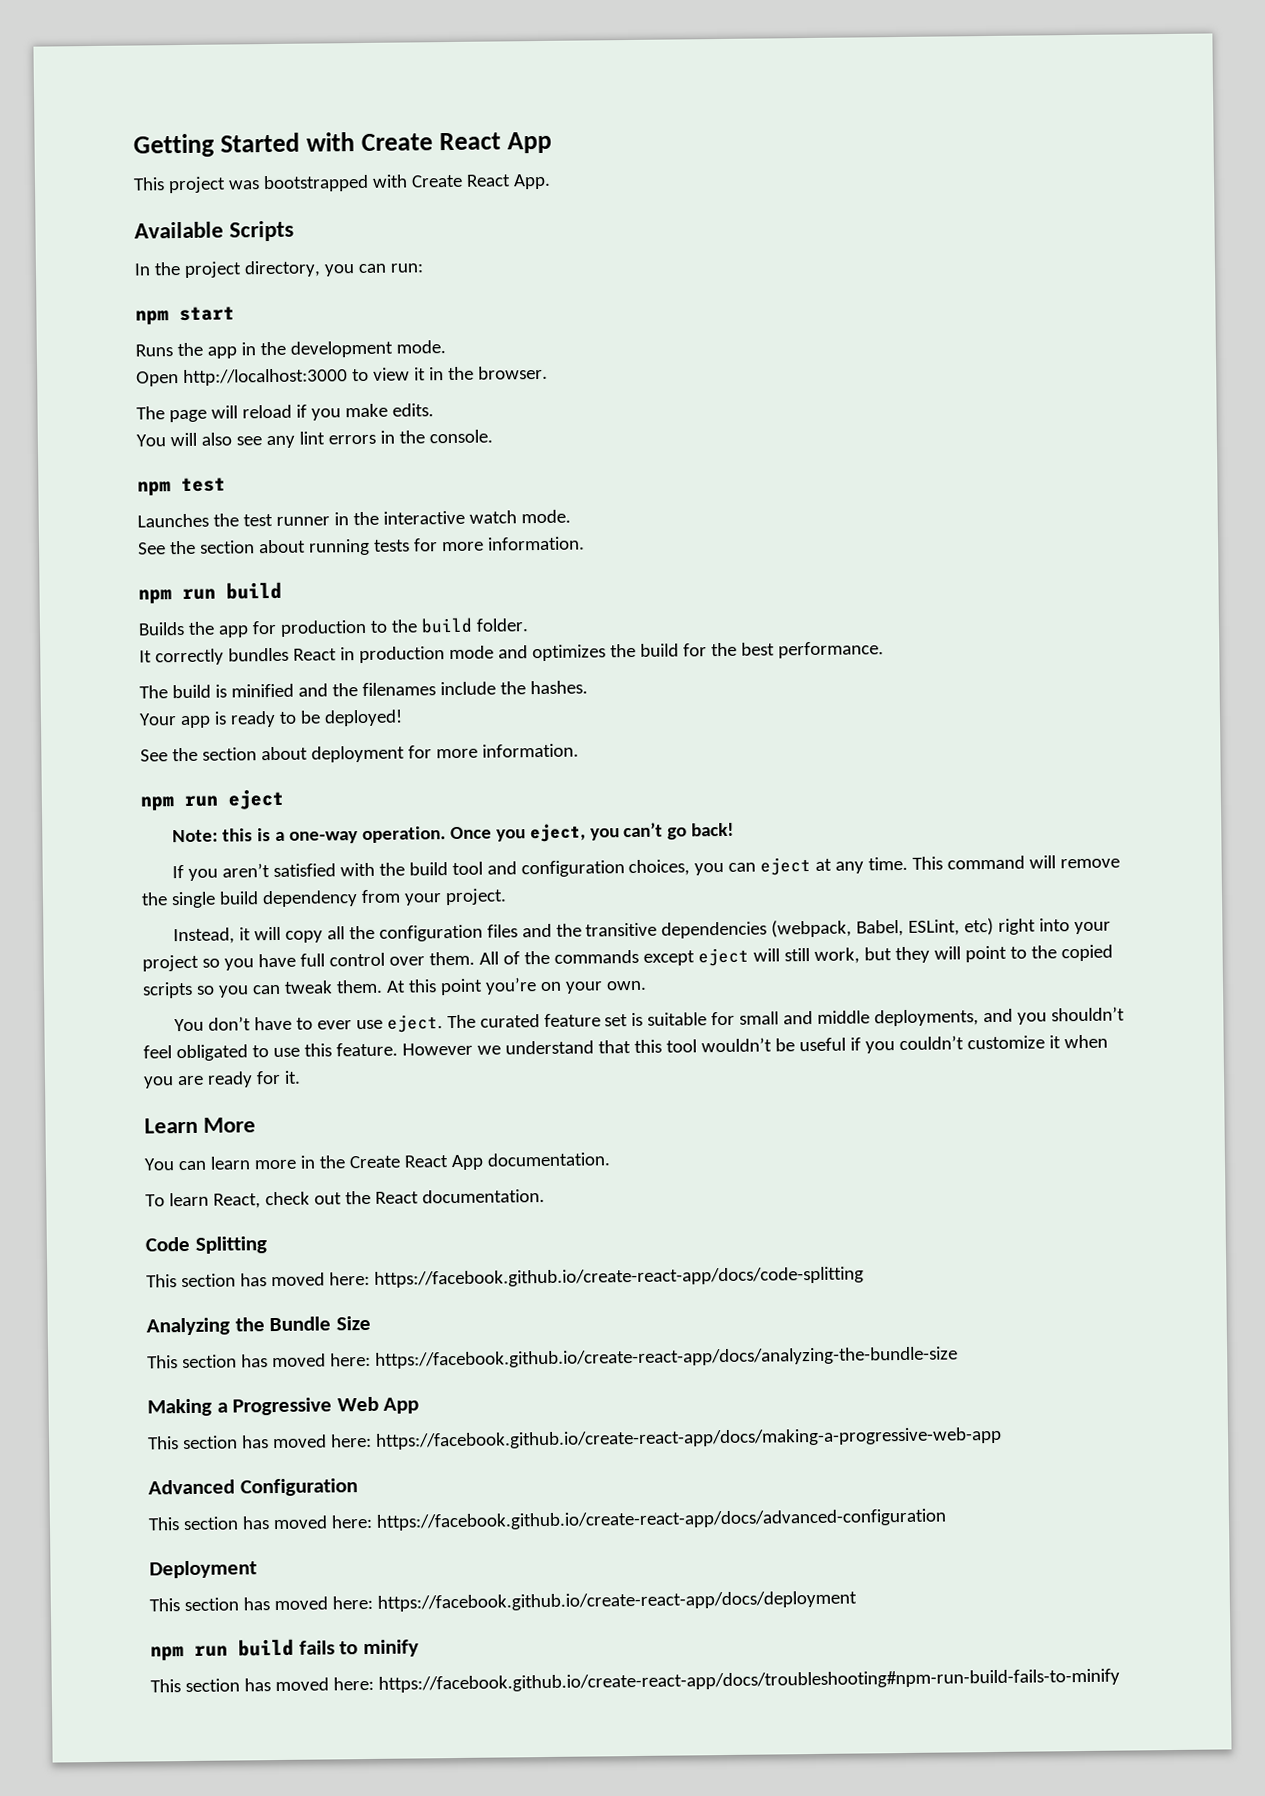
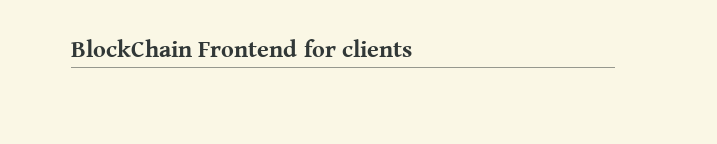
[133,131,553,158] [133,173,551,194] [134,220,295,242] [134,260,423,278] [135,306,235,325] [135,340,446,359] [136,365,548,387] [136,403,434,423] [136,429,493,449] [137,477,226,496] [137,509,571,528] [137,536,585,556] [138,581,282,604] [138,617,529,638] [139,641,884,666] [139,680,588,699] [139,709,403,729] [140,743,579,763] [140,788,284,811] [171,822,735,844] [171,855,1121,881] [141,888,507,909] [172,917,1112,945] [142,944,1113,972] [142,977,647,999] [173,1006,1126,1033] [143,1034,1108,1062] [143,1070,301,1089] [144,1117,257,1134] [144,1152,610,1171] [145,1189,545,1209] [145,1236,267,1254] [146,1266,864,1288] [146,1315,371,1336] [147,1346,958,1369] [147,1396,420,1417] [147,1426,1002,1450] [148,1478,358,1497] [148,1508,947,1531] [149,1560,257,1579] [149,1590,857,1612] [150,1638,419,1661] [150,1668,1120,1693] Getting Started with Create React App // This project was bootstrapped with Create React App. // Available Scripts // In the project directory, you can run: // npm start // Runs the app in the development mode. // Open http://localhost:3000 to view it in the browser. // The page will reload if you make edits. // You will also see any lint errors in the console. // npm test // Launches the test runner in the interactive watch mode. // See the section about running tests for more information. // npm run build // Builds the app for production to the build folder. // It correctly bundles React in production mode and optimizes the build for the best performance. // The build is minified and the filenames include the hashes. // Your app is ready to be deployed! // See the section about deployment for more information. // npm run eject // Note: this is a one-way operation. Once you eject, you can’t go back! // If you aren’t satisfied with the build tool and configuration choices, you can eject at any time. This command will remove the single build dependency from your project. // Instead, it will copy all the configuration files and the transitive dependencies (webpack, Babel, ESLint, etc) right into your project so you have full control over them. All of the commands except eject will still work, but they will point to the copied scripts so you can tweak them. At this point you’re on your own. // You don’t have to ever use eject. The curated feature set is suitable for small and middle deployments, and you shouldn’t feel obligated to use this feature. However we understand that this tool wouldn’t be useful if you couldn’t customize it when you are ready for it. // Learn More // You can learn more in the Create React App documentation. // To learn React, check out the React documentation. // Code Splitting // This section has moved here: https://facebook.github.io/create-react-app/docs/code-splitting // Analyzing the Bundle Size // This section has moved here: https://facebook.github.io/create-react-app/docs/analyzing-the-bundle-size // Making a Progressive Web App // This section has moved here: https://facebook.github.io/create-react-app/docs/making-a-progressive-web-app // Advanced Configuration // This section has moved here: https://facebook.github.io/create-react-app/docs/advanced-configuration // Deployment // This section has moved here: https://facebook.github.io/create-react-app/docs/deployment // npm run build fails to minify // This section has moved here: https://facebook.github.io/create-react-app/docs/troubleshooting#npm-run-build-fails-to-minify -> [71,39,413,57] BlockChain Frontend for clients

